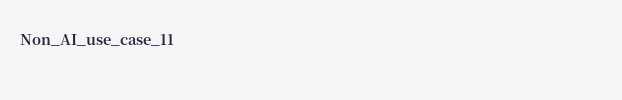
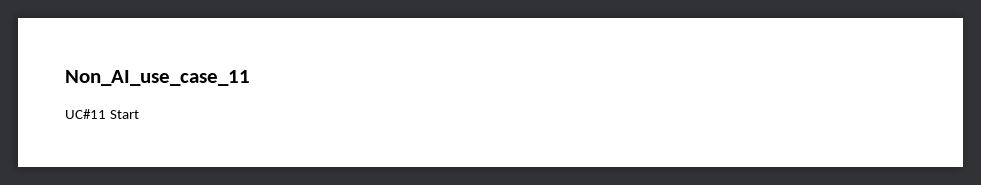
(174, 40) none -> [65,109,139,119] // UC#11 Start

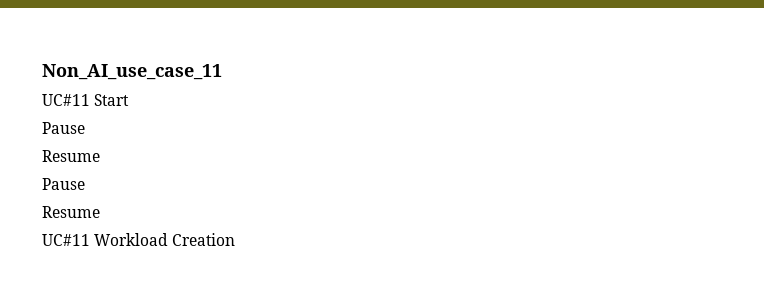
(139, 114) none -> [42,122,85,134] [42,150,100,162] [42,178,85,190] [42,206,100,218] [42,233,236,246] // Pause // Resume // Pause // Resume // UC#11 Workload Creation

